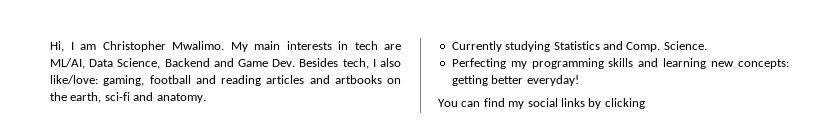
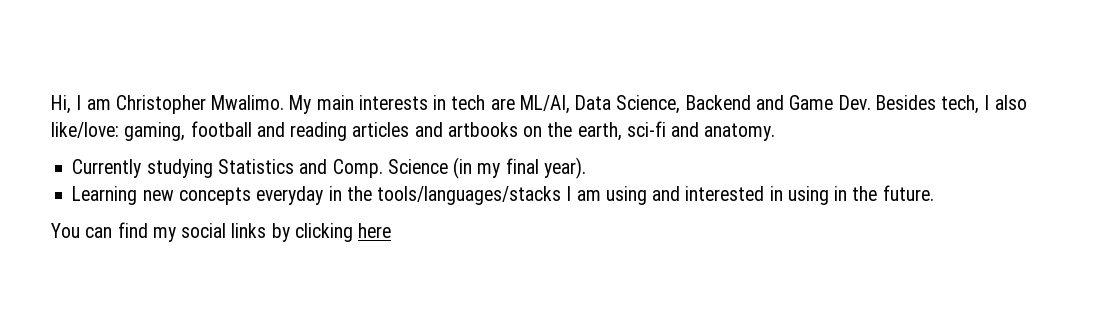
[663,41,707,50] [451,58,789,69] [451,75,579,86] Science. // Perfecting my programming skills and learning new concepts: getting better everyday! -> [387,157,586,179] [72,185,934,205] Science (in my final year). // Learning new concepts everyday in the tools/languages/stacks I am using and interested in using in the future.
(645, 103) none -> [358,223,392,238] here

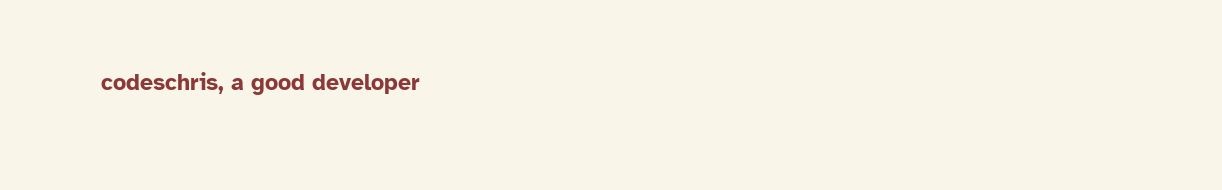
[51,95,1027,114] [51,121,776,141] [72,157,586,179] [72,185,934,205] [51,222,392,242] Hi, I am Christopher Mwalimo. My main interests in tech are ML/AI, Data Science, Backend and Game Dev. Besides tech, I also like/love: gaming, football and reading articles and artbooks on the earth, sci-fi and anatomy. // Currently studying Statistics and Comp. Science (in my final year). // Learning new concepts everyday in the tools/languages/stacks I am using and interested in using in the future. // You can find my social links by clicking here -> [101,72,420,95] codeschris, a good developer

